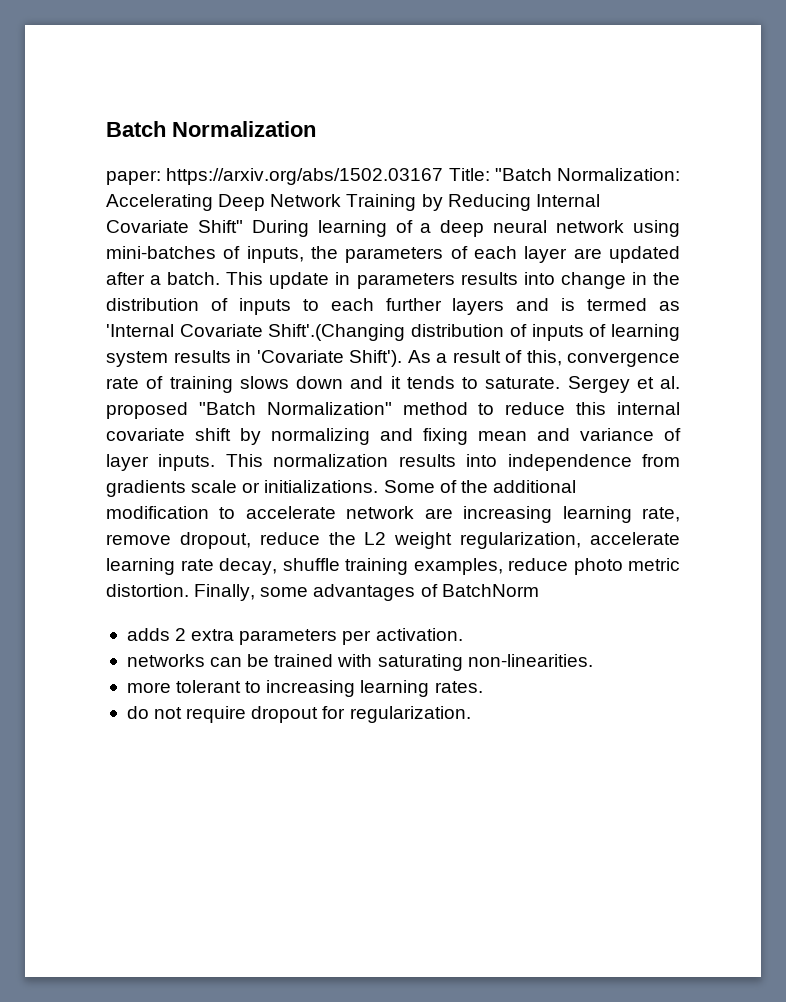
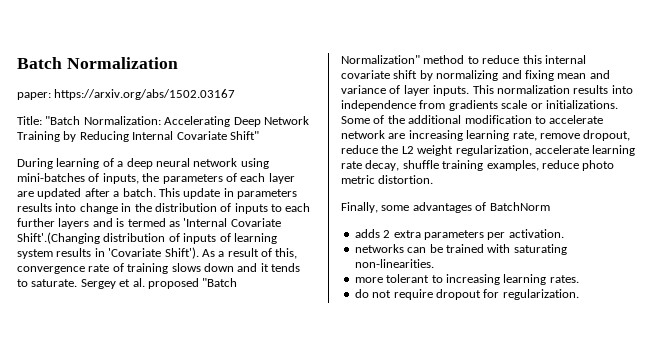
(444, 176) none -> (236, 94) //
(243, 226) none -> (259, 135) //
(189, 590) none -> (434, 179) //

